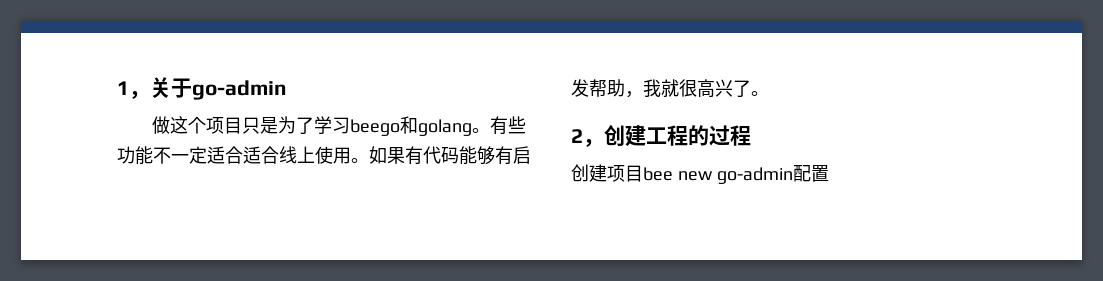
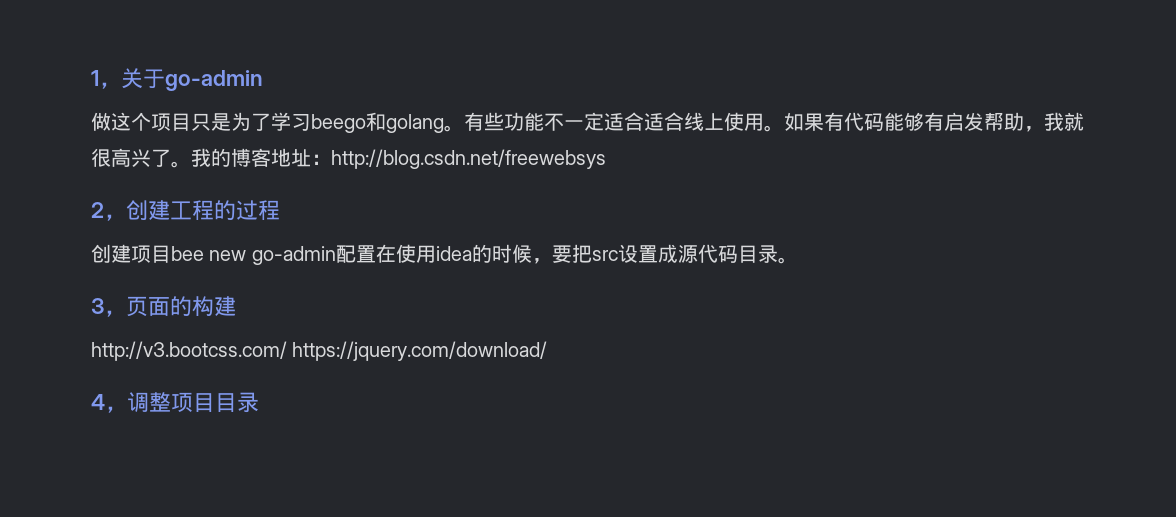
(769, 93) none -> [191,148,606,169] 我的博客地址：http://blog.csdn.net/freewebsys
(829, 173) none -> [375,244,798,264] [91,296,236,317] [91,341,548,361] [91,392,259,413] 在使用idea的时候，要把src设置成源代码目录。 // 3，页面的构建 // http://v3.bootcss.com/ https://jquery.com/download/ // 4，调整项目目录

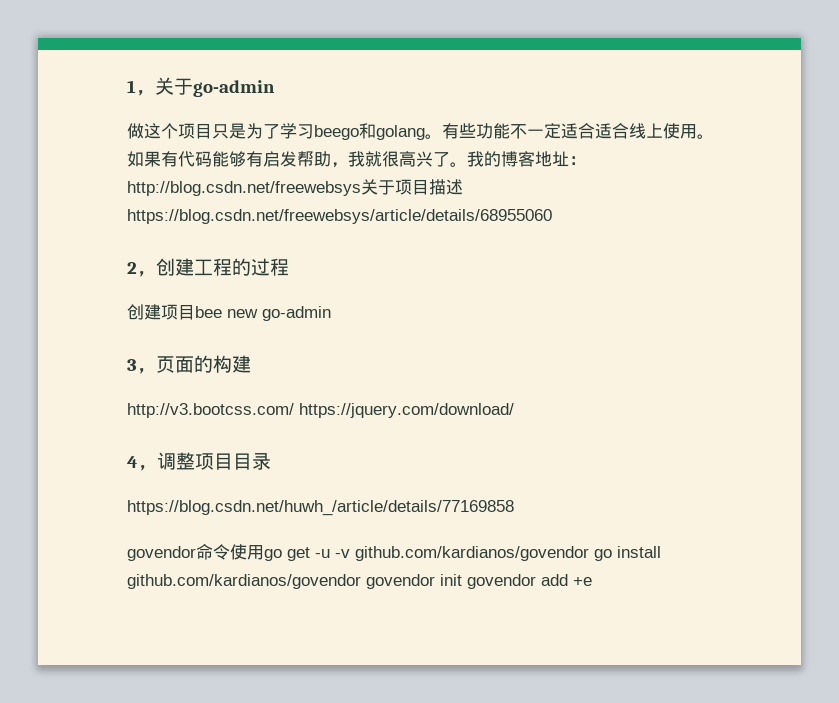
(606, 159) none -> [361,179,463,195] [127,209,552,224] 关于项目描述https://blog.csdn.net/freewebsys/article/details/68955060
[335,244,798,264] 配置在使用idea的时候，要把src设置成源代码目录。 -> (331, 313) none
(259, 402) none -> [127,500,514,516] [127,544,661,561] [127,574,592,589] // https://blog.csdn.net/huwh_/article/details/77169858 // govendor命令使用go get -u -v github.com/kardianos/govendor go install github.com/kardianos/govendor govendor init govendor add +e

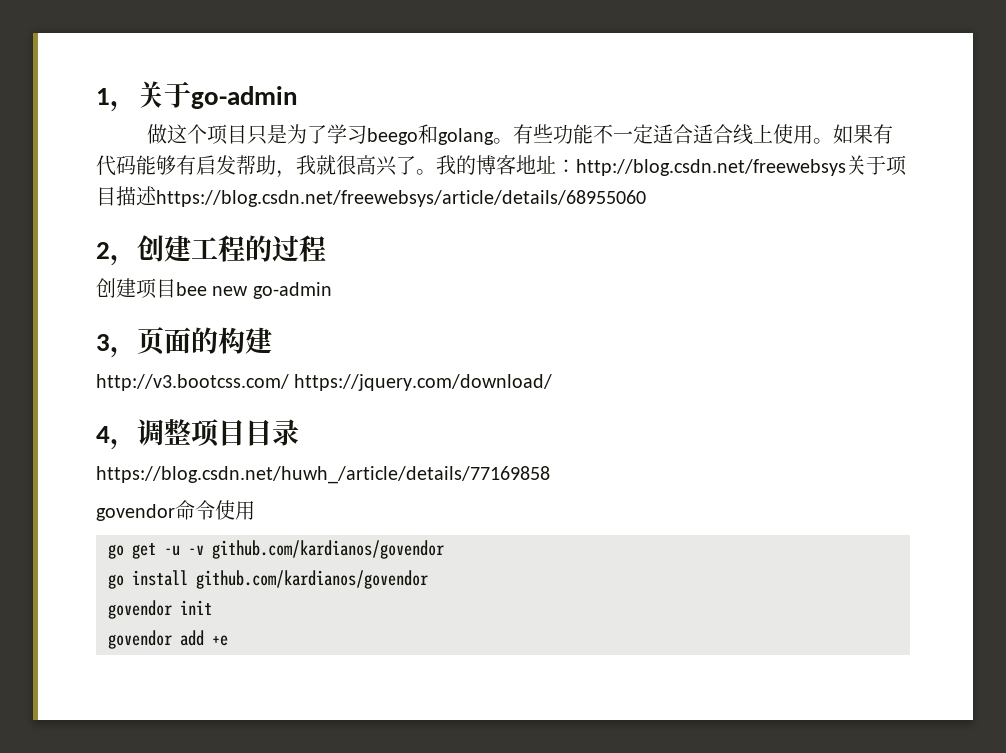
(264, 552) none -> (255, 510) //
(589, 553) none -> (444, 549) //
(361, 581) none -> (428, 579) //
(462, 580) none -> (212, 607) //

